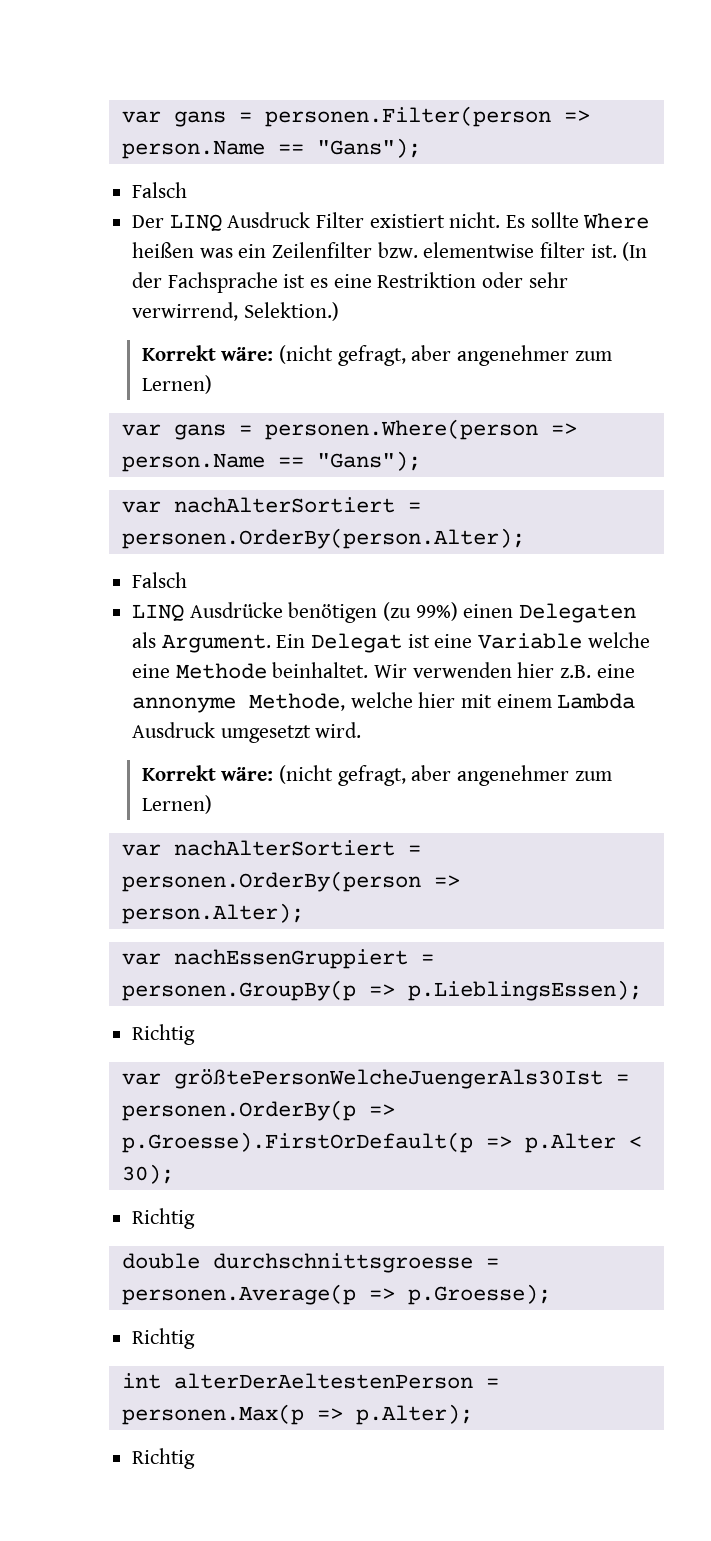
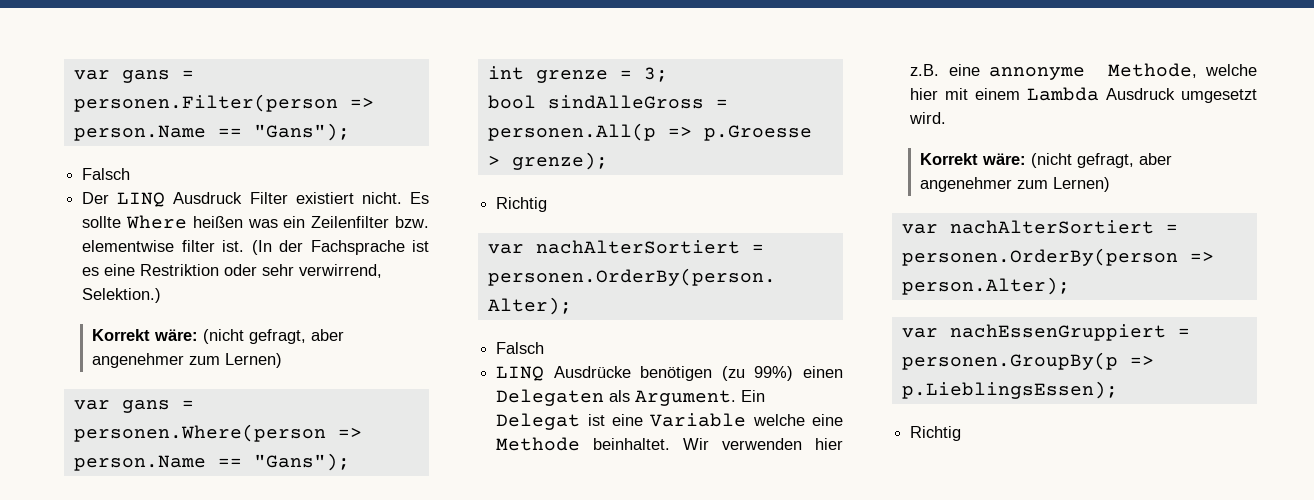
(421, 461) none -> [487,66,668,83] [487,95,728,109] [487,123,812,141] [487,152,608,170] [496,197,548,212] // int grenze = 3; // bool sindAlleGross = personen.All(p => p.Groesse > grenze); // Richtig
[121,1069,629,1089] [121,1100,395,1121] [121,1132,642,1153] [121,1164,174,1184] [132,1208,196,1229] [121,1253,499,1273] [121,1284,551,1305] [132,1328,196,1349] [121,1373,499,1389] [121,1404,473,1425] [132,1448,196,1469] // var größtePersonWelcheJuengerAls30Ist = personen.OrderBy(p => p.Groesse).FirstOrDefault(p => p.Alter < 30); // Richtig // double durchschnittsgroesse = personen.Average(p => p.Groesse); // Richtig // int alterDerAeltestenPerson = personen.Max(p => p.Alter); // Richtig -> (962, 433) none

